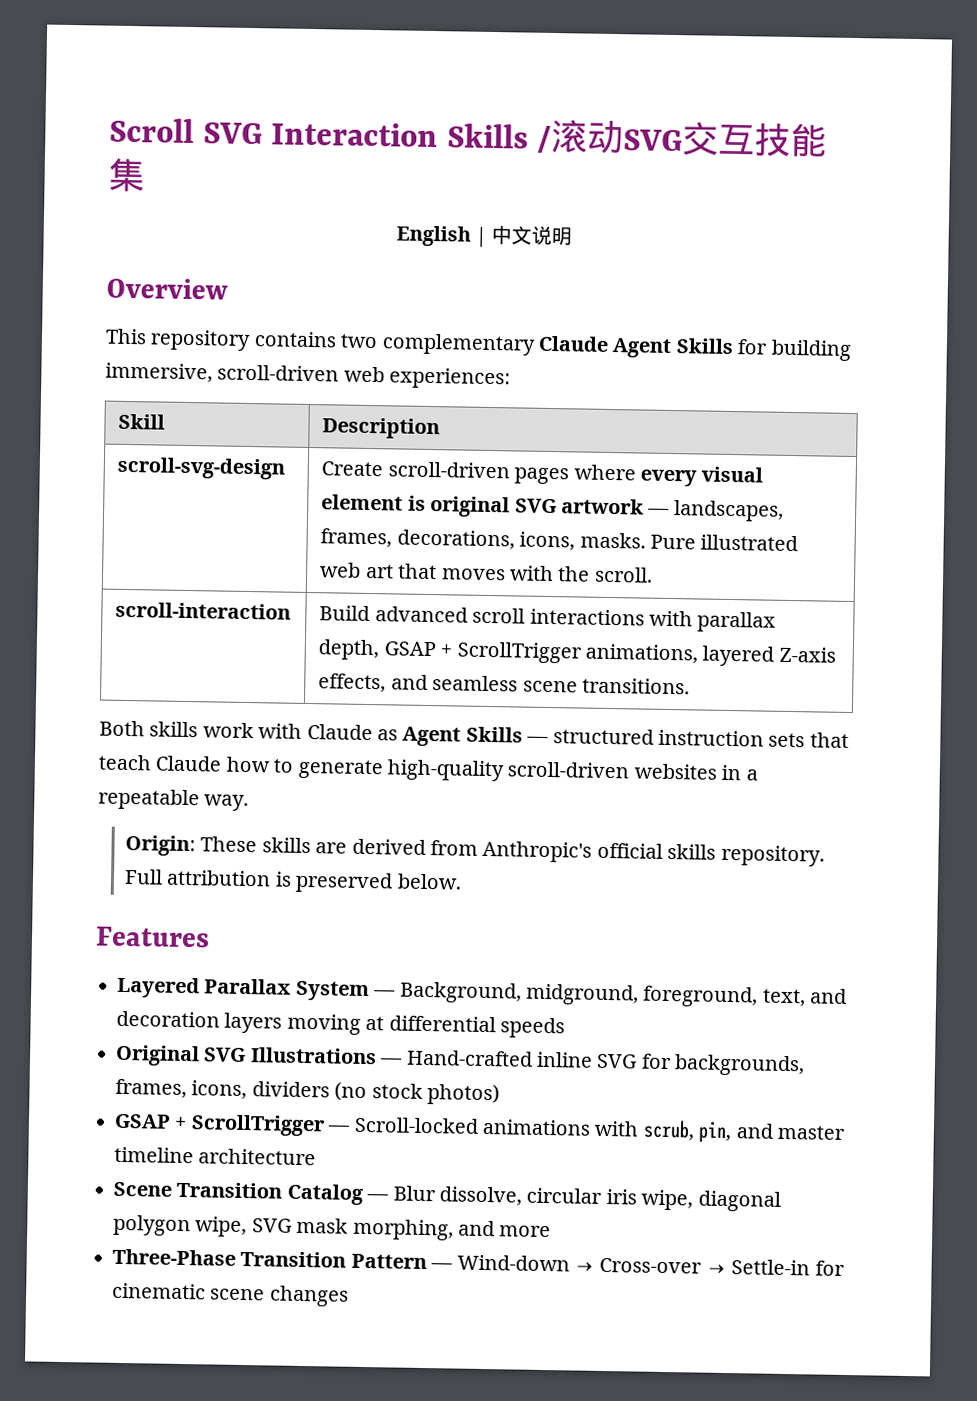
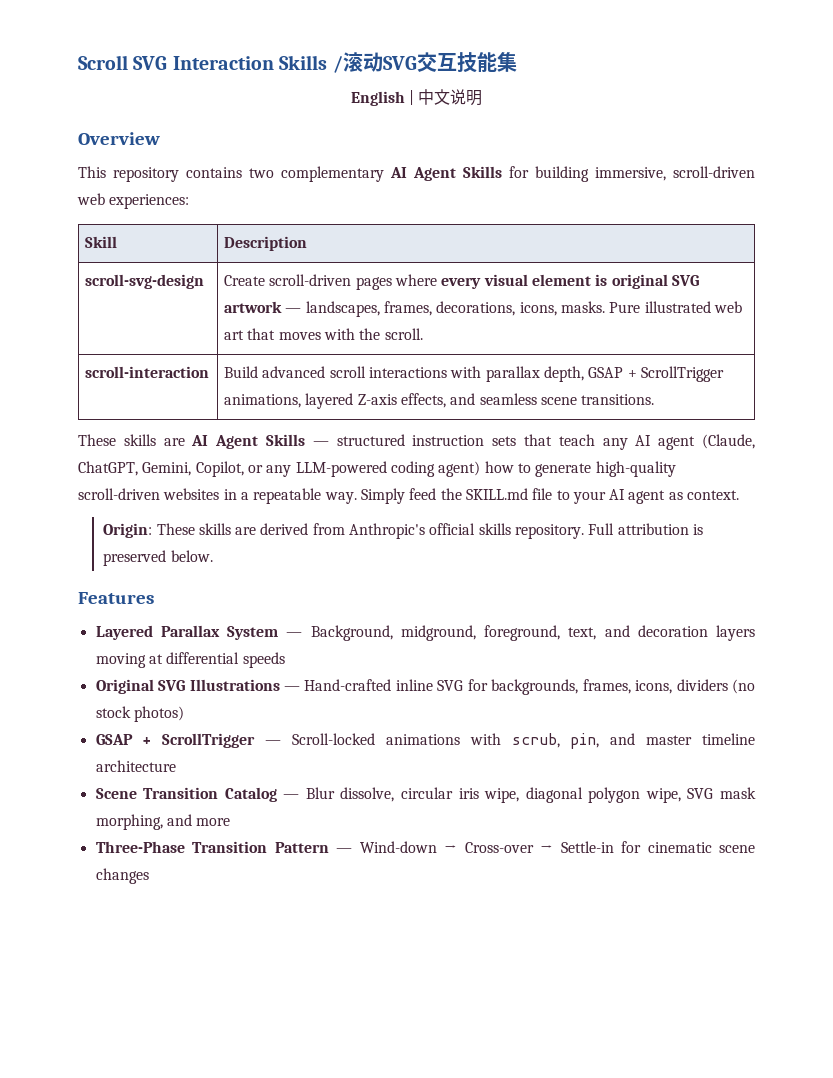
[538,335,609,352] Claude -> [390,167,407,178] AI
[99,720,398,741] Both skills work with Claude as -> [78,434,209,446] These skills are AI
[155,755,223,772] Claude -> [602,434,755,450] [78,461,481,477] any AI agent (Claude, ChatGPT, Gemini, Copilot, or any LLM-powered coding agent)
(250, 803) none -> [360,488,740,504] Simply feed the SKILL.md file to your AI agent as context.

